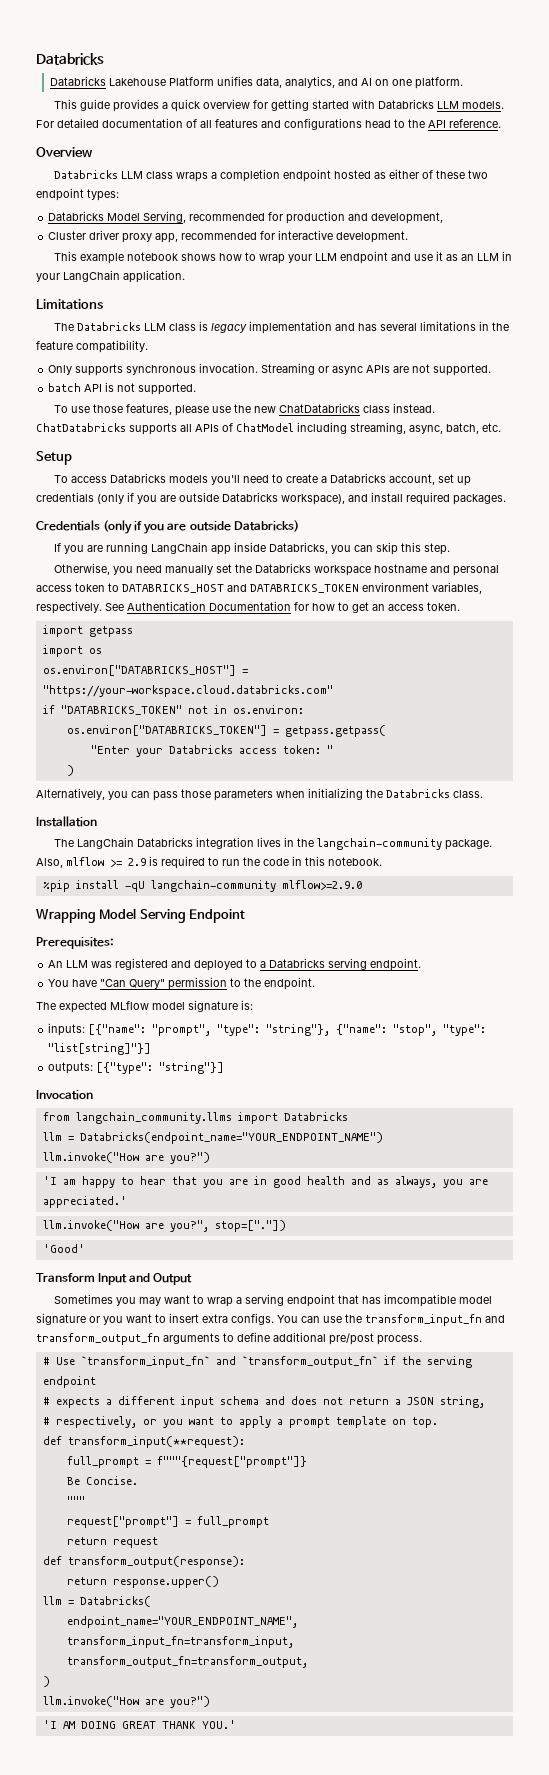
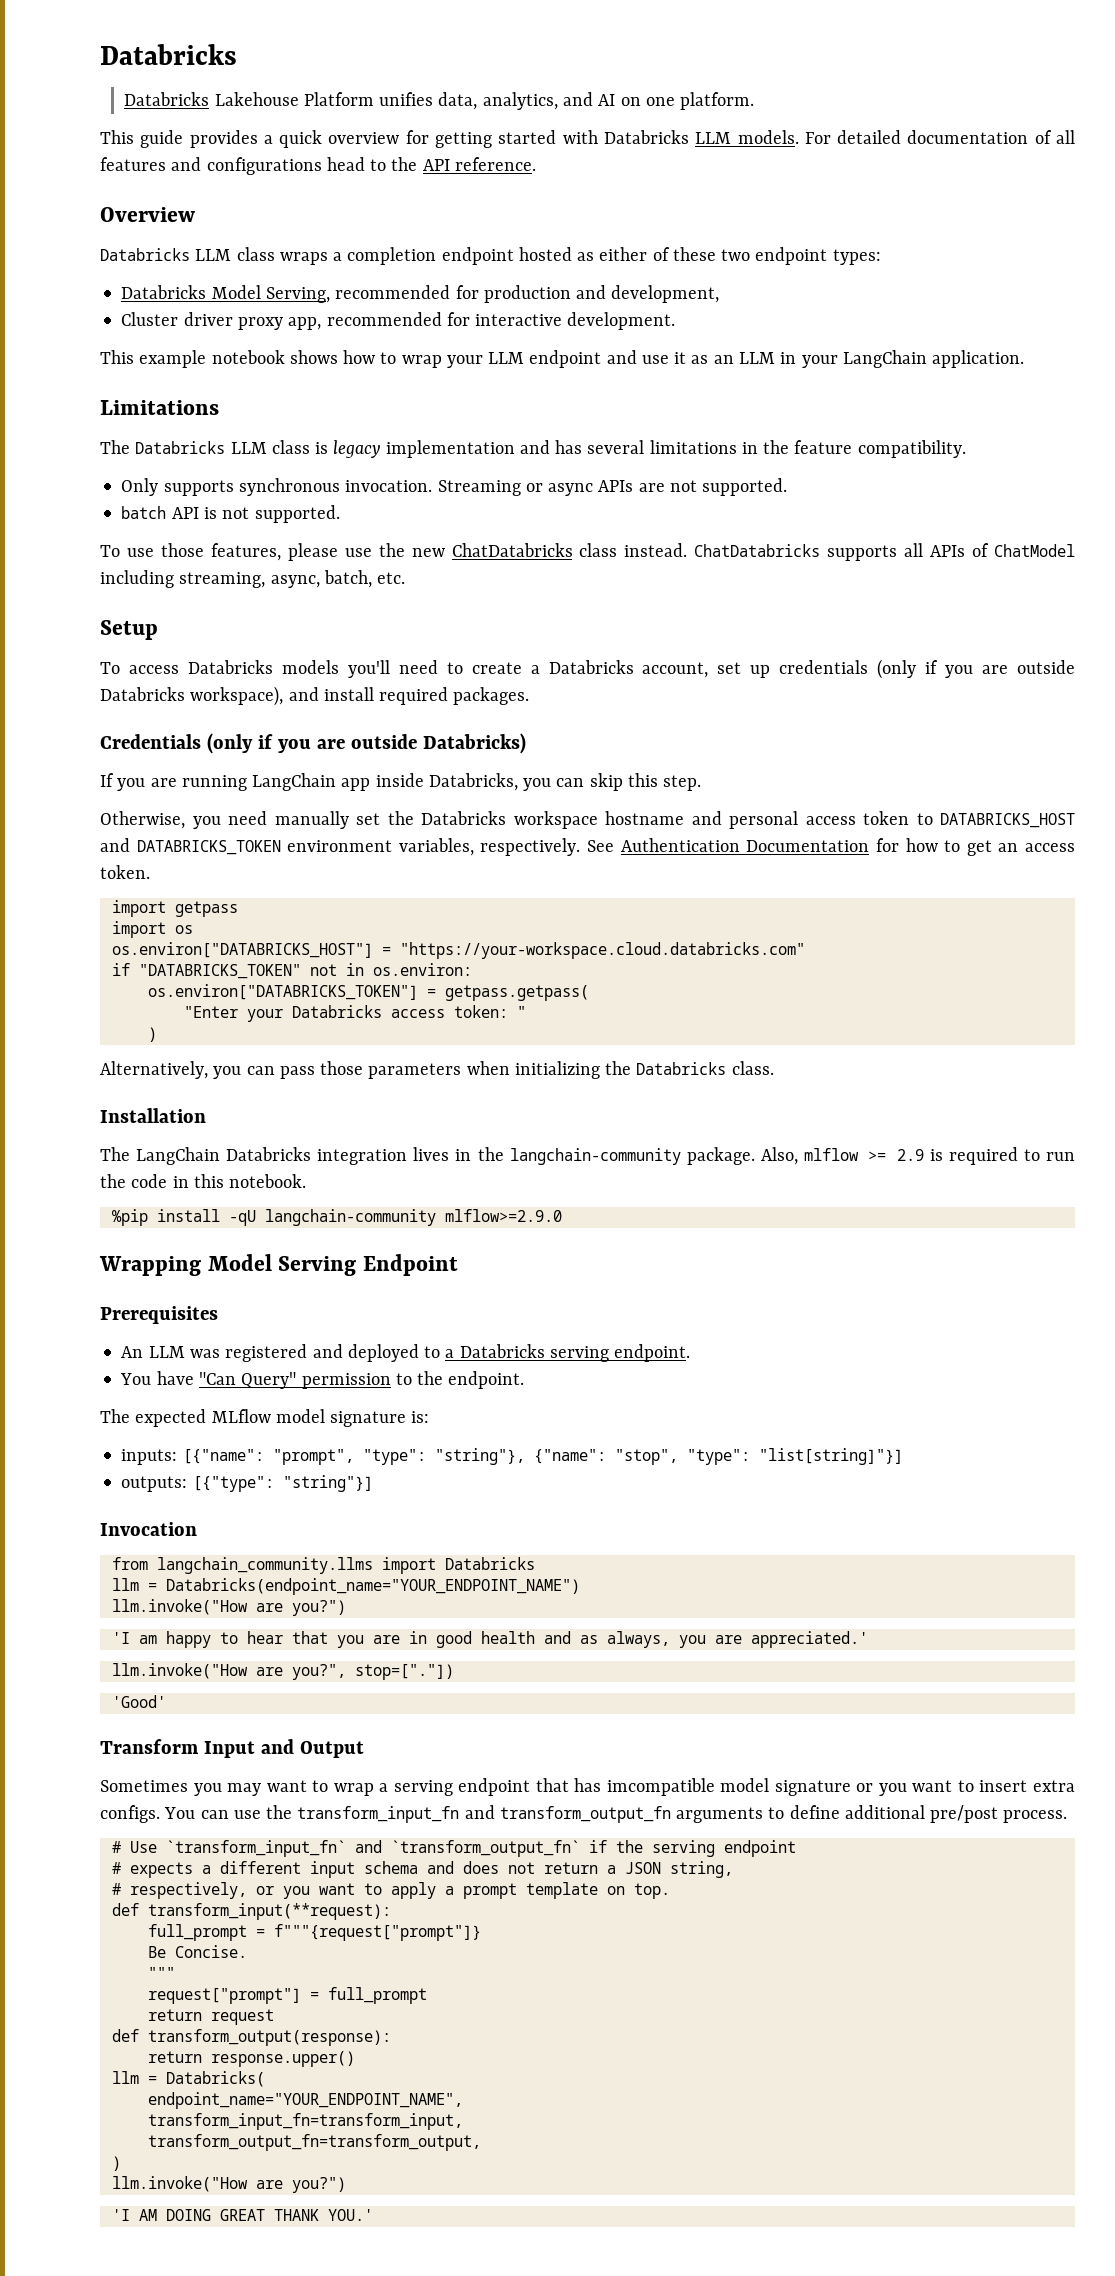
[36,937,114,949] Prerequisites: -> [100,1306,218,1324] Prerequisites

